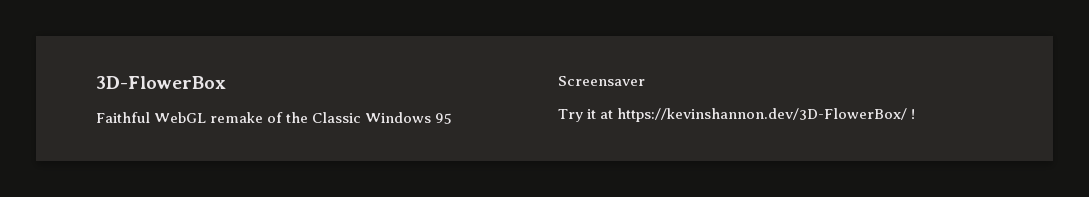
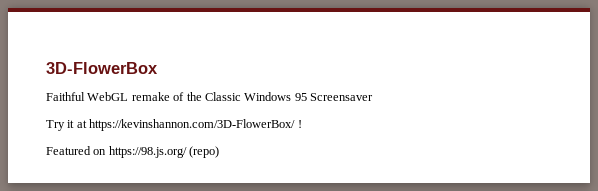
[617,108,908,122] https://kevinshannon.dev/3D-FlowerBox/ -> [89,119,296,131] https://kevinshannon.com/3D-FlowerBox/
(916, 114) none -> [46,146,220,158] // Featured on https://98.js.org/ (repo)

